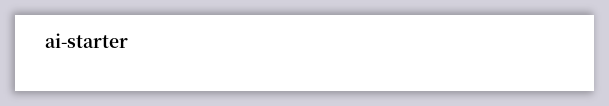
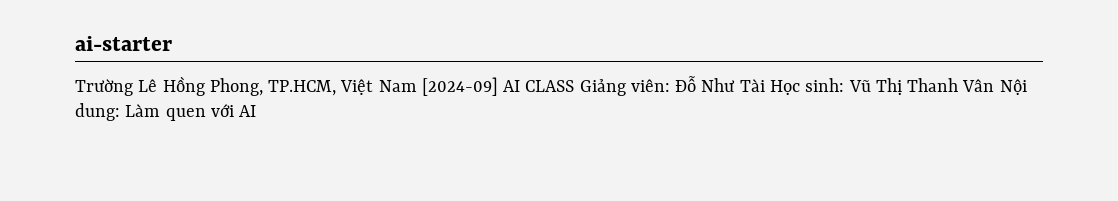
(128, 40) none -> [75,76,1027,96] [75,103,257,121] // Trường Lê Hồng Phong, TP.HCM, Việt Nam [2024-09] AI CLASS Giảng viên: Đỗ Như Tài Học sinh: Vũ Thị Thanh Vân Nội dung: Làm quen với AI

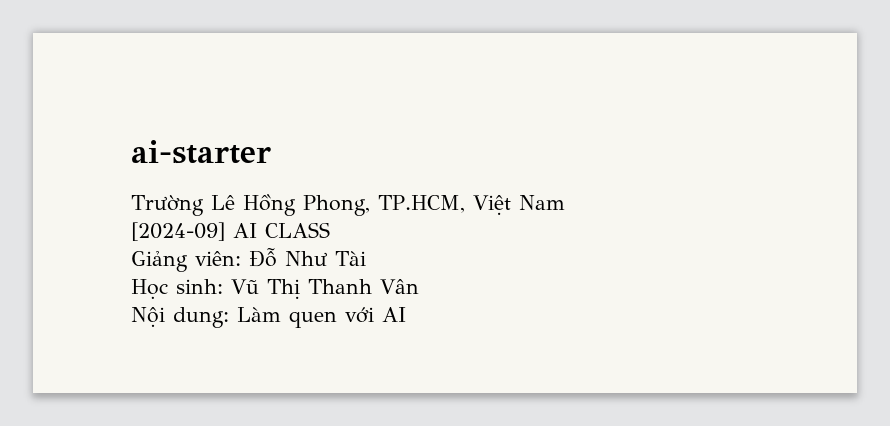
(417, 86) none -> (565, 202) //
(575, 86) none -> (330, 230) //
(765, 85) none -> (366, 258) //
(995, 85) none -> (419, 286) //

